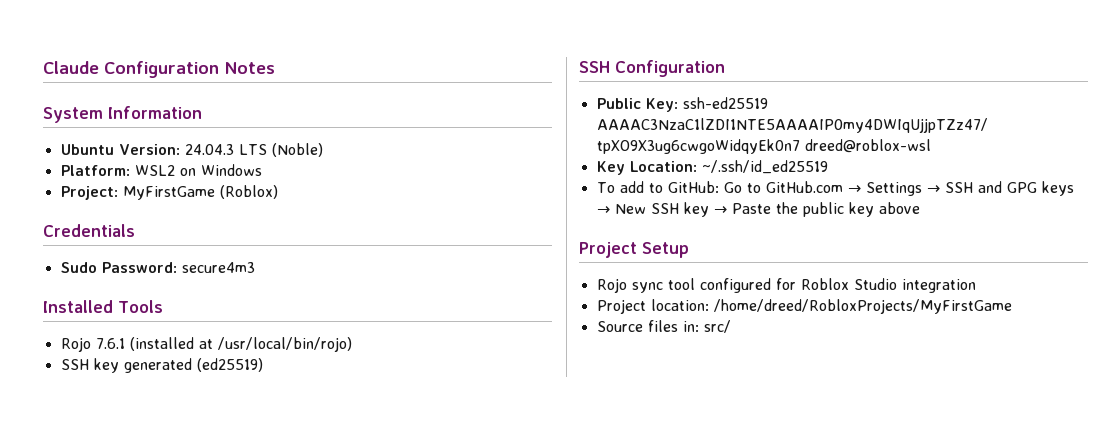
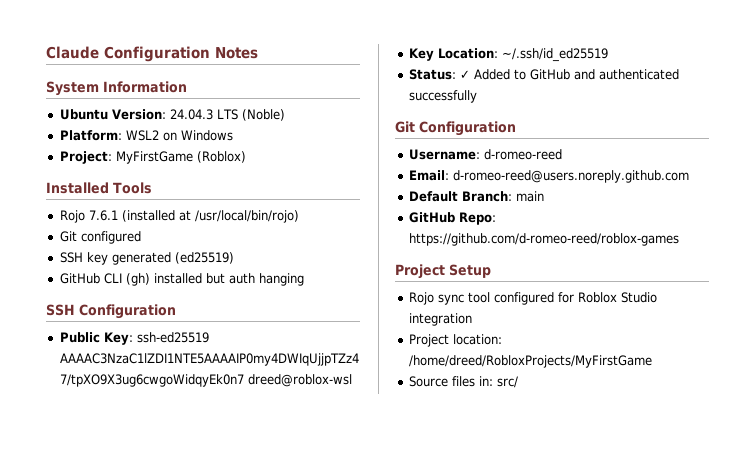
[43,224,135,237] [60,262,255,273] // Credentials // Sudo Password: secure4m3 -> (246, 157) none
(352, 344) none -> [59,231,141,244] // Git configured
(263, 365) none -> [59,273,304,286] // GitHub CLI (gh) installed but auth hanging
[596,181,1074,196] [596,202,920,217] To add to GitHub: Go to GitHub.com → Settings → SSH and GPG keys → New SSH key → Paste the public key above -> [408,69,679,80] [408,90,477,103] [395,121,516,136] [408,149,562,160] [408,170,689,183] [408,191,544,202] [408,212,496,225] [408,233,679,246] Status: ✓ Added to GitHub and authenticated successfully // Git Configuration // Username: d-romeo-reed // Email: d-romeo-reed@users.noreply.github.com // Default Branch: main // GitHub Repo: https://github.com/d-romeo-reed/roblox-games

